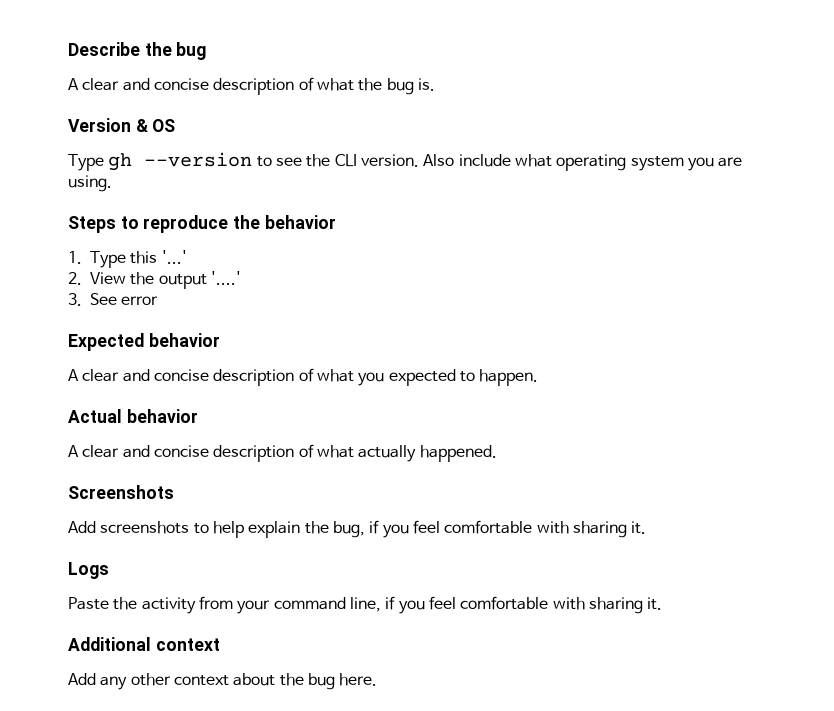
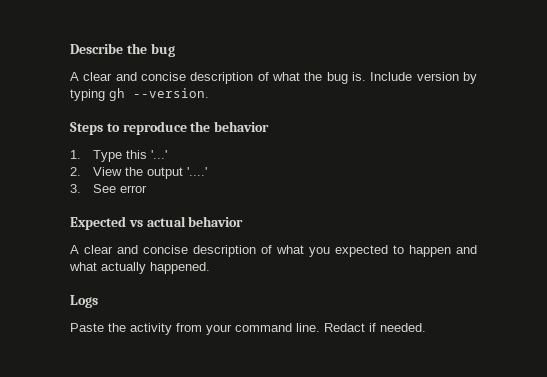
[68,118,176,132] [68,152,743,171] [68,175,112,192] // Version & OS // Type gh --version to see the CLI version. Also include what operating system you are using. -> [370,72,477,84] [70,88,209,101] Include version by typing gh --version.
(144, 342) none -> [128,216,186,227] vs actual
[479,369,539,386] [68,409,198,423] [68,444,497,462] [68,485,174,499] [68,520,647,538] happen. // Actual behavior // A clear and concise description of what actually happened. // Screenshots // Add screenshots to help explain the bug, if you feel comfortable with sharing it. -> [409,245,477,257] [69,262,210,274] happen and what actually happened.
[349,596,663,614] [68,637,220,651] [68,673,378,690] line, if you feel comfortable with sharing it. // Additional context // Add any other context about the bug here. -> [296,323,426,332] line. Redact if needed.

